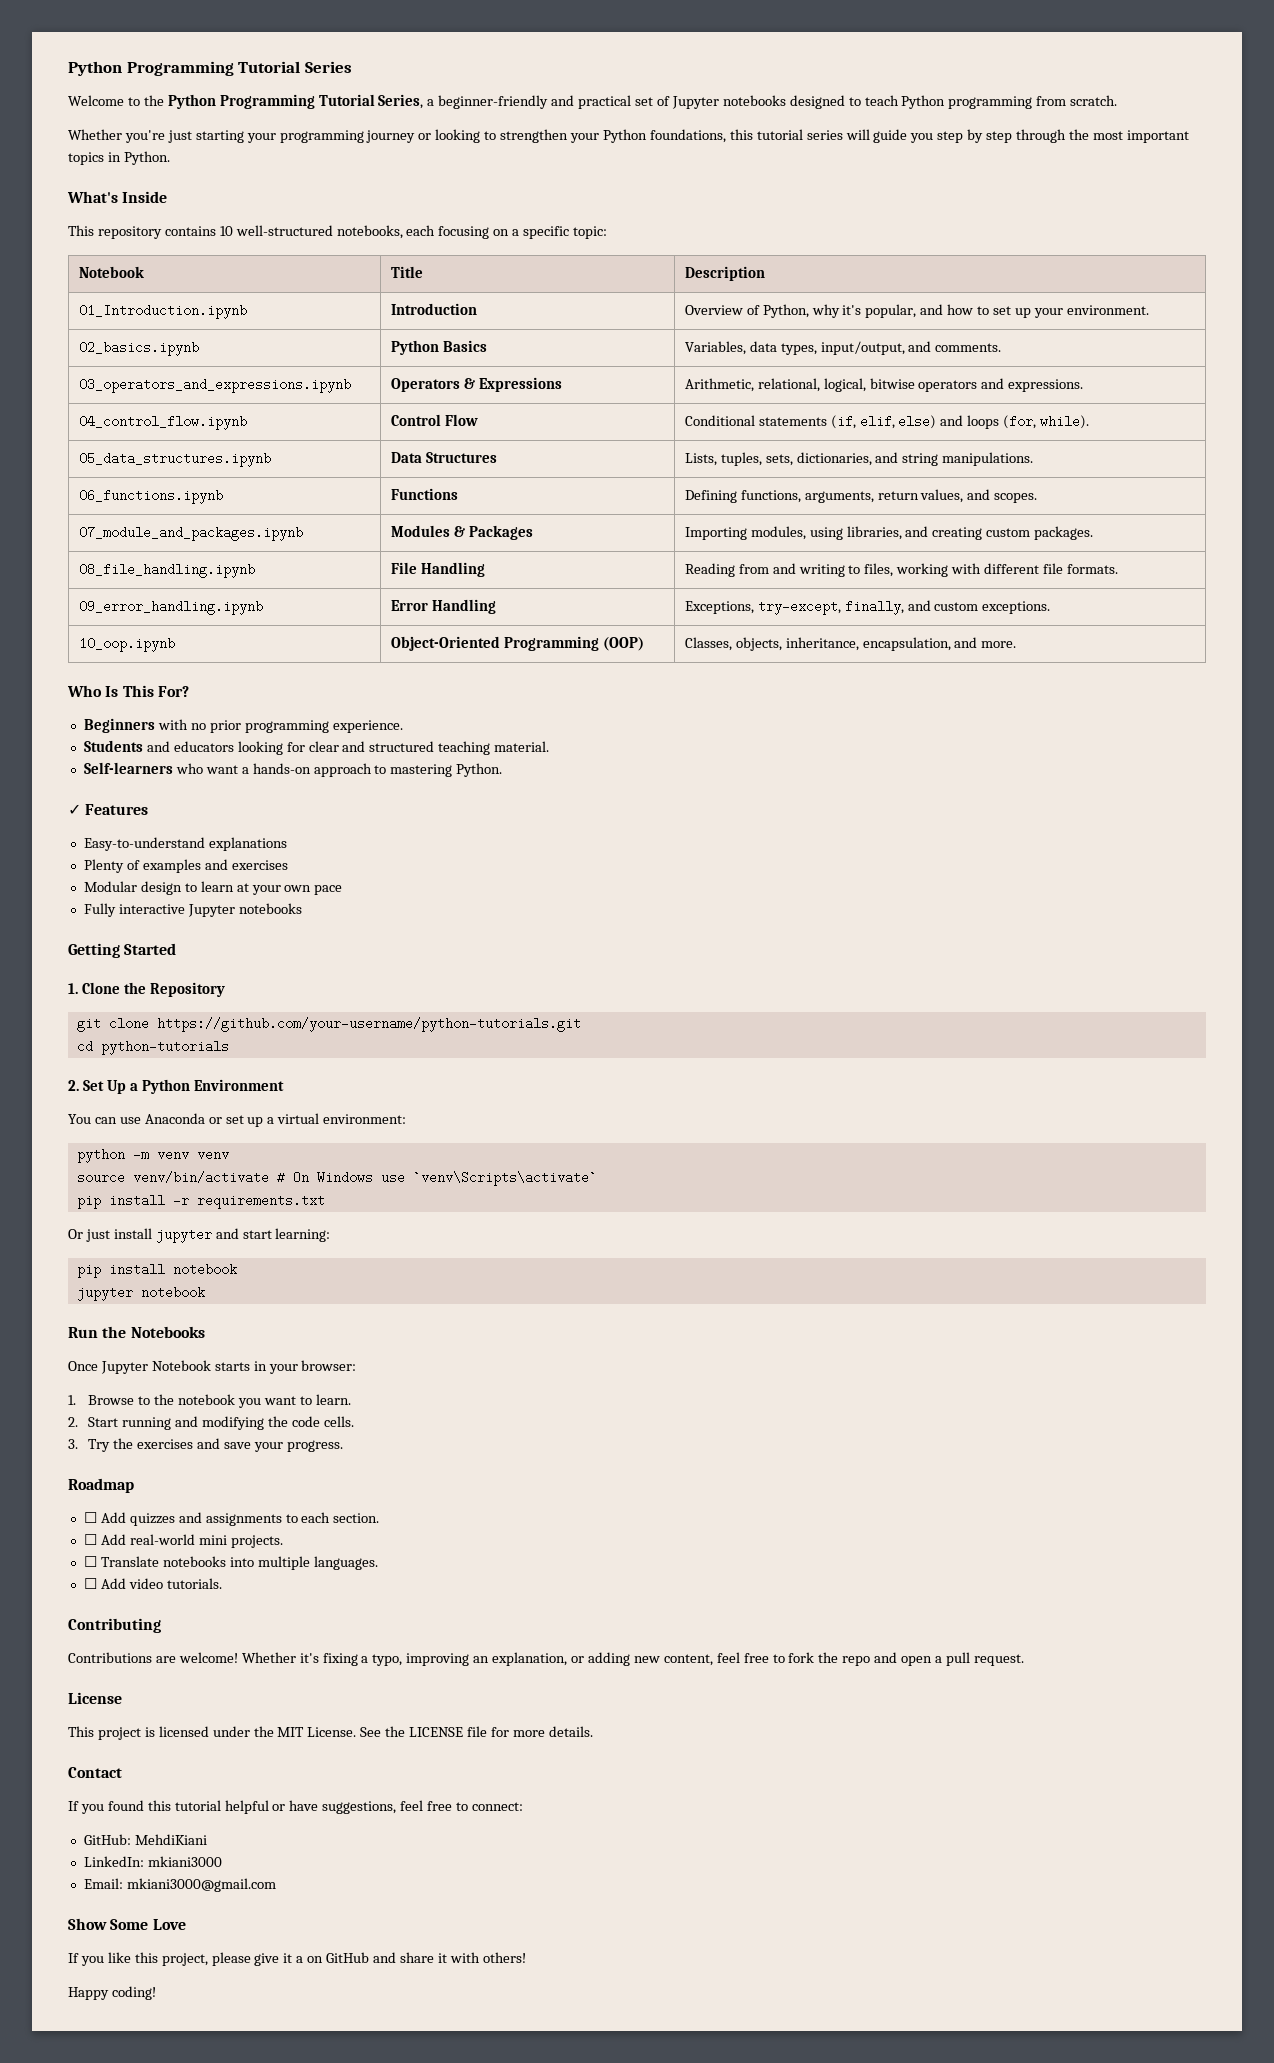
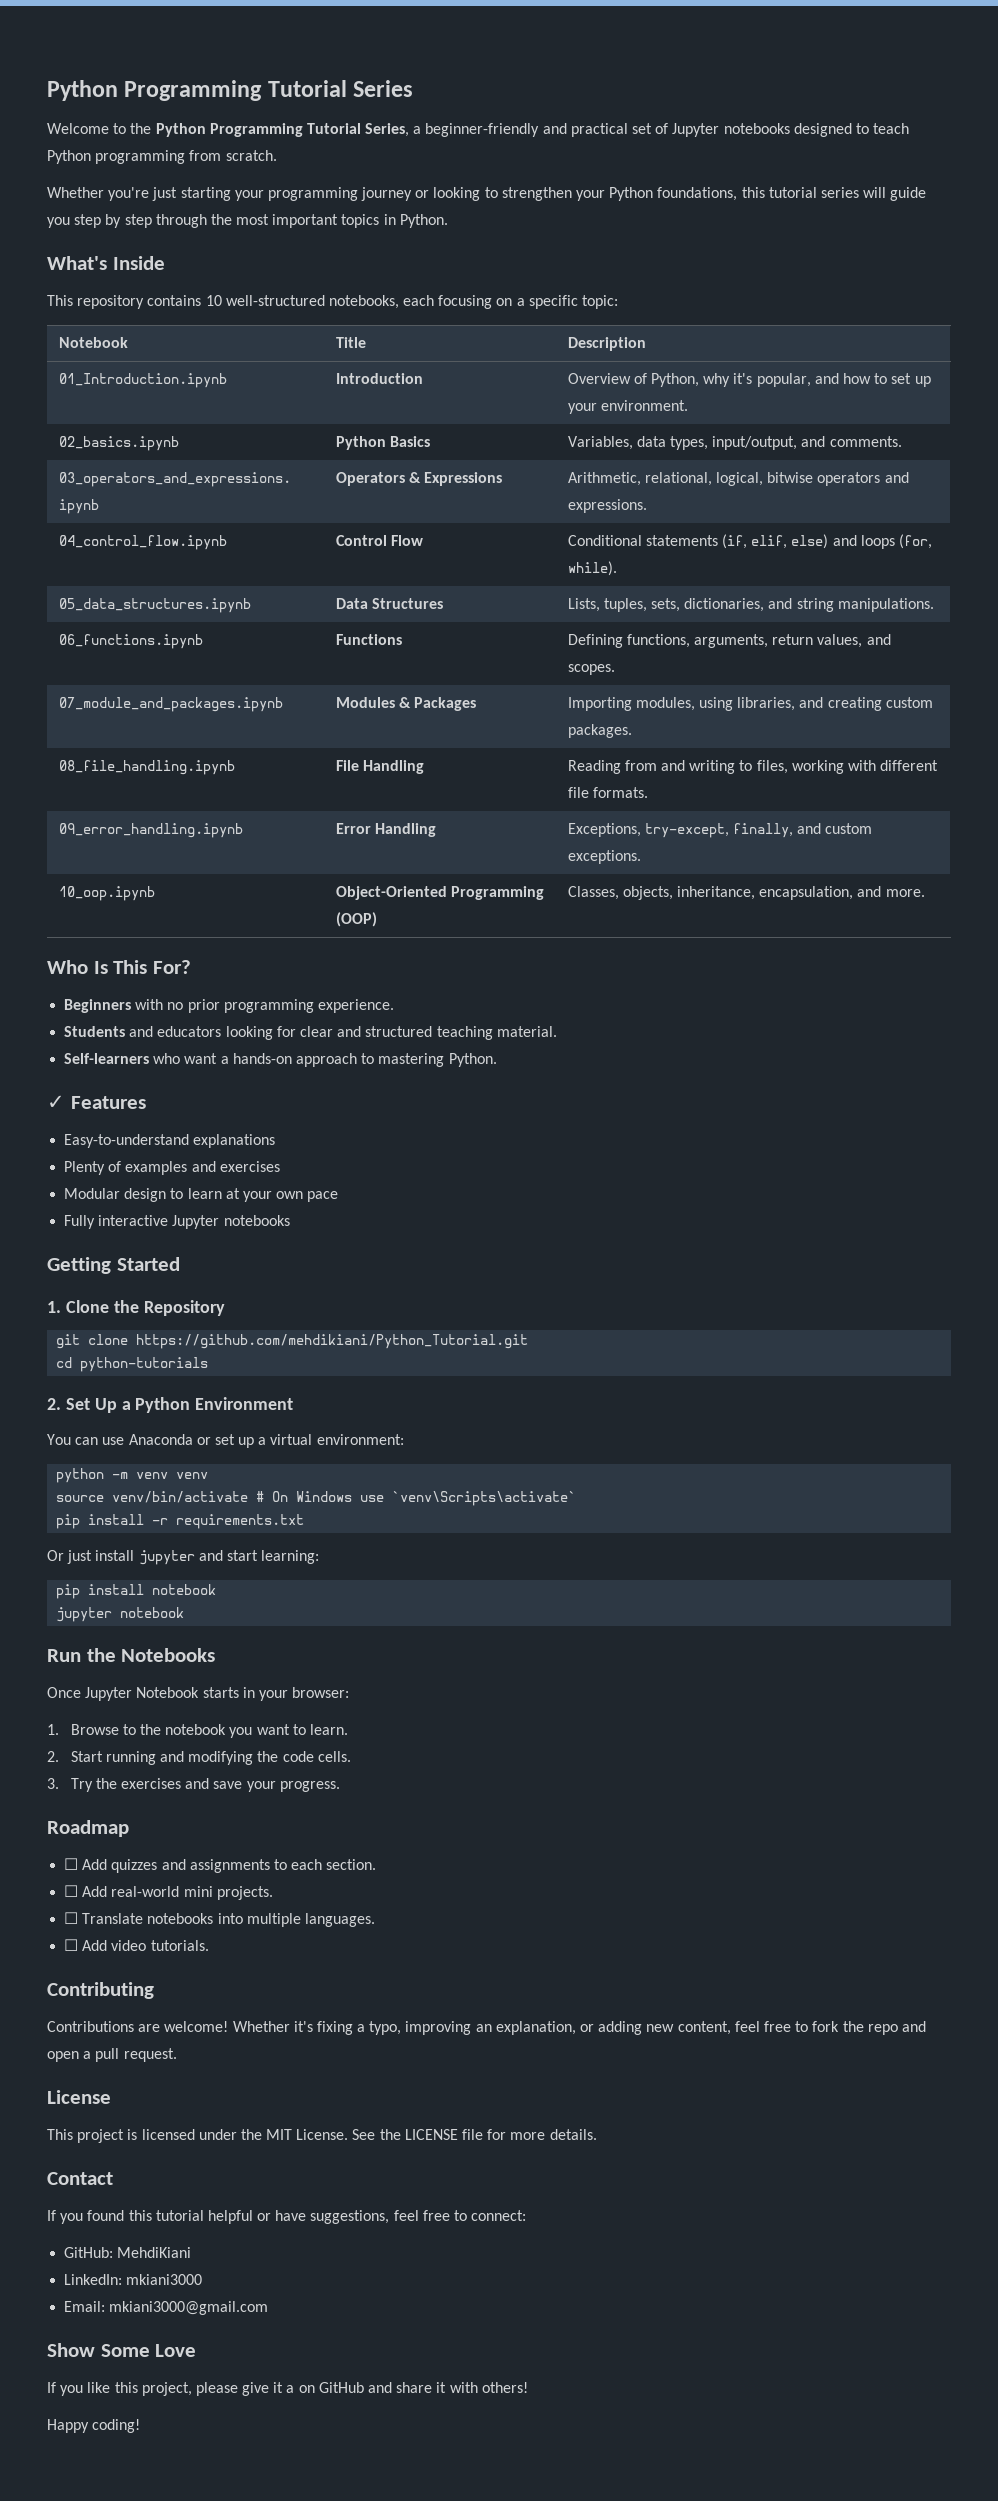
[156,1017,581,1032] https://github.com/your-username/python-tutorials.git -> [136,1334,529,1349] https://github.com/mehdikiani/Python_Tutorial.git

